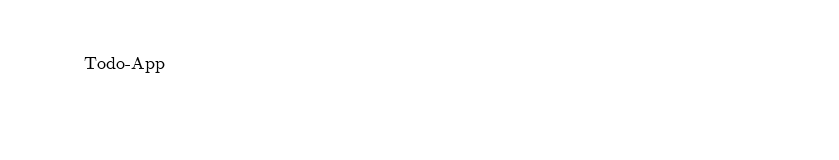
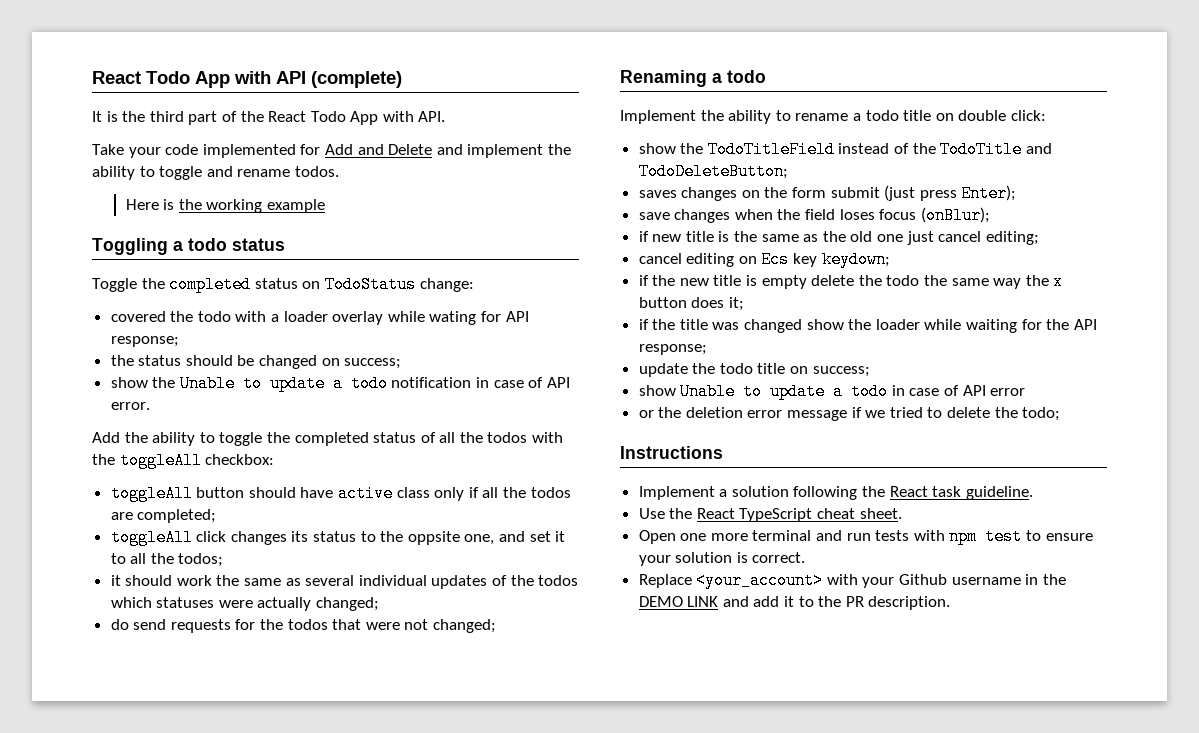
[84,57,165,73] Todo-App -> [92,71,402,88] [92,111,446,125] [92,144,571,158] [92,166,339,180] [125,199,325,213] [92,238,285,255] [92,276,474,293] [110,311,529,325] [110,336,179,347] [110,355,402,369] [110,375,570,392] [110,402,150,410] [92,432,564,446] [92,452,275,469] [110,485,571,502] [110,509,217,523] [110,529,566,546] [110,553,224,567] [110,575,579,589] [110,597,380,611] [110,619,497,633] [620,70,766,87] [620,110,1046,124] [638,141,1052,158] [638,163,788,180] [638,185,1017,202] [638,207,990,224] [638,231,1039,245] [638,251,890,268] [638,273,1064,290] [638,297,744,311] [638,319,1097,333] [638,344,707,355] [638,363,870,377] [638,383,1026,400] [638,407,1061,421] [620,446,723,459] [638,486,1033,500] [638,508,902,522] [638,528,1093,545] [638,552,806,566] [638,572,1066,589] [638,596,951,610] React Todo App with API (complete) // It is the third part of the React Todo App with API. // Take your code implemented for Add and Delete and implement the ability to toggle and rename todos. // Here is the working example // Toggling a todo status // Toggle the completed status on TodoStatus change: // covered the todo with a loader overlay while wating for API response; // the status should be changed on success; // show the Unable to update a todo notification in case of API error. // Add the ability to toggle the completed status of all the todos with the toggleAll checkbox: // toggleAll button should have active class only if all the todos are completed; // toggleAll click changes its status to the oppsite one, and set it to all the todos; // it should work the same as several individual updates of the todos which statuses were actually changed; // do send requests for the todos that were not changed; // Renaming a todo // Implement the ability to rename a todo title on double click: // show the TodoTitleField instead of the TodoTitle and TodoDeleteButton; // saves changes on the form submit (just press Enter); // save changes when the field loses focus (onBlur); // if new title is the same as the old one just cancel editing; // cancel editing on Ecs key keydown; // if the new title is empty delete the todo the same way the x button does it; // if the title was changed show the loader while waiting for the API response; // update the todo title on success; // show Unable to update a todo in case of API error // or the deletion error message if we tried to delete the todo; // Instructions // Implement a solution following the React task guideline. // Use the React TypeScript cheat sheet. // Open one more terminal and run tests with npm test to ensure your solution is correct. // Replace <your_account> with your Github username in the DEMO LINK and add it to the PR description.

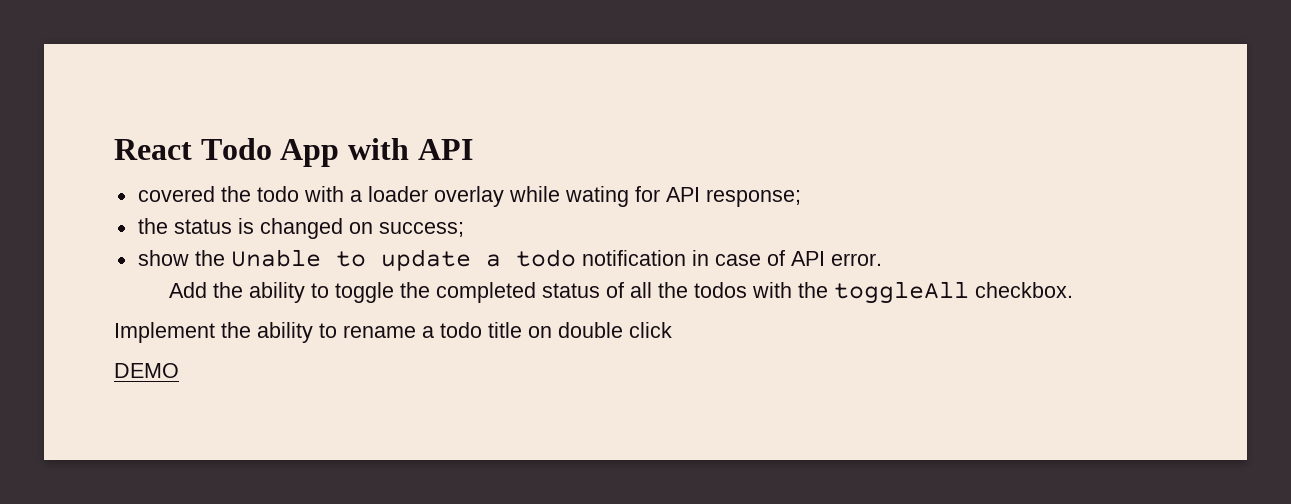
[311,71,402,88] [92,111,446,125] [92,144,571,158] [92,166,339,180] [125,199,325,213] [92,238,285,255] [92,276,474,293] (complete) // It is the third part of the React Todo App with API. // Take your code implemented for Add and Delete and implement the ability to toggle and rename todos. // Here is the working example // Toggling a todo status // Toggle the completed status on TodoStatus change: -> (473, 149) none
[185,355,255,366] should be -> [237,218,254,234] is
[205,454,275,465] [110,485,571,502] [110,509,217,523] [110,529,566,546] [110,553,224,567] [110,575,579,589] [110,597,380,611] [110,619,497,633] [620,70,766,87] checkbox: // toggleAll button should have active class only if all the todos are completed; // toggleAll click changes its status to the oppsite one, and set it to all the todos; // it should work the same as several individual updates of the todos which statuses were actually changed; // do send requests for the todos that were not changed; // Renaming a todo -> [975,282,1074,298] checkbox.
[1010,110,1046,121] [638,141,1052,158] [638,163,788,180] [638,185,1017,202] [638,207,990,224] [638,231,1039,245] [638,251,890,268] [638,273,1064,290] [638,297,744,311] [638,319,1097,333] [638,344,707,355] [638,363,870,377] [638,383,1026,400] [638,407,1061,421] [620,446,723,459] [638,486,1033,500] [638,508,902,522] [638,528,1093,545] [638,552,806,566] [638,572,1066,589] [638,596,951,610] click: // show the TodoTitleField instead of the TodoTitle and TodoDeleteButton; // saves changes on the form submit (just press Enter); // save changes when the field loses focus (onBlur); // if new title is the same as the old one just cancel editing; // cancel editing on Ecs key keydown; // if the new title is empty delete the todo the same way the x button does it; // if the title was changed show the loader while waiting for the API response; // update the todo title on success; // show Unable to update a todo in case of API error // or the deletion error message if we tried to delete the todo; // Instructions // Implement a solution following the React task guideline. // Use the React TypeScript cheat sheet. // Open one more terminal and run tests with npm test to ensure your solution is correct. // Replace <your_account> with your Github username in the DEMO LINK and add it to the PR description. -> [629,322,672,338] [114,363,179,378] click // DEMO

